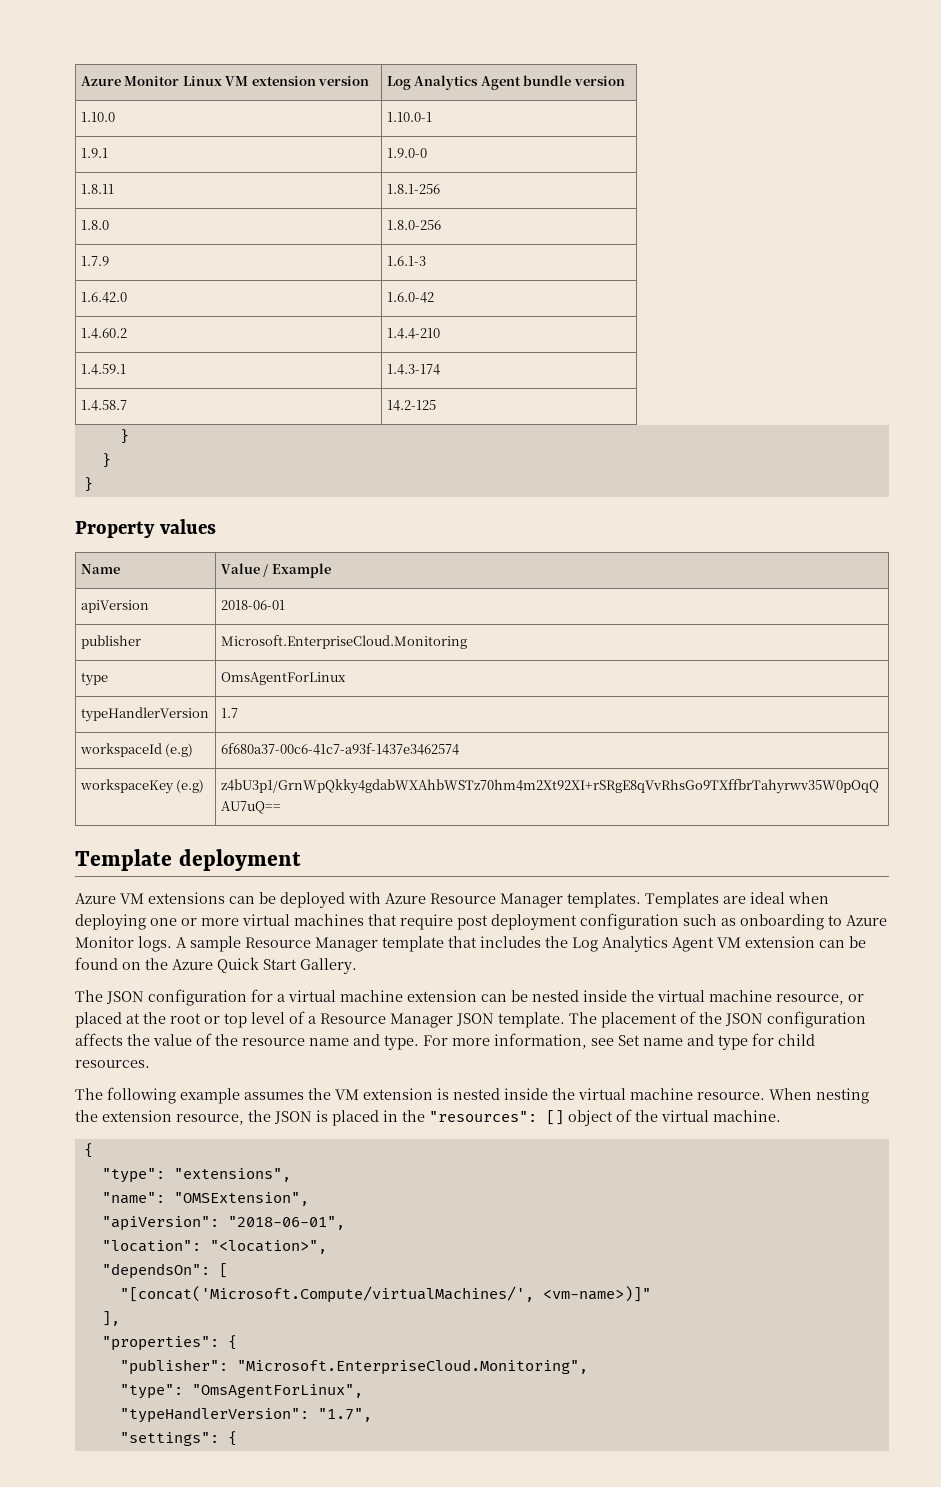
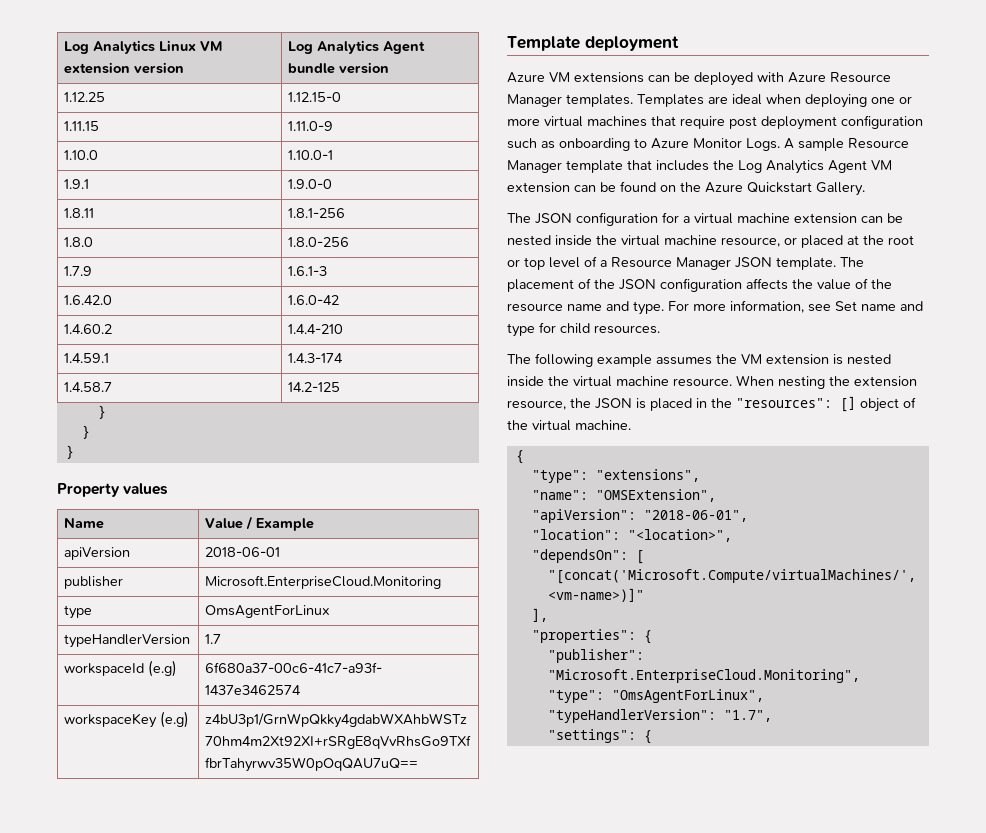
[80,76,180,86] Azure Monitor -> [64,40,156,54] Log Analytics
(625, 81) none -> [64,92,106,102] [288,92,342,102] [64,121,100,131] [288,121,334,131] // 1.12.25 | 1.12.15-0 // 1.11.15 | 1.11.0-9
[138,936,172,952] logs. -> [746,138,780,151] Logs.
[217,957,297,973] Quick Start -> [747,182,812,193] Quickstart

